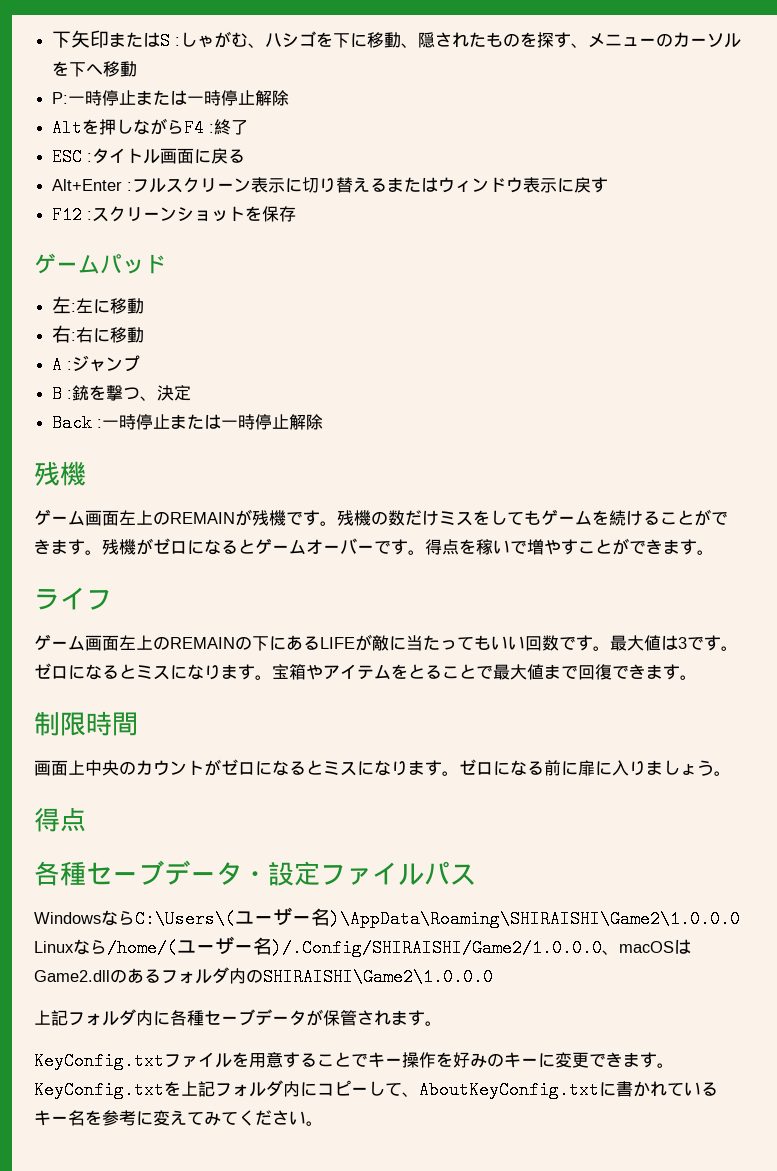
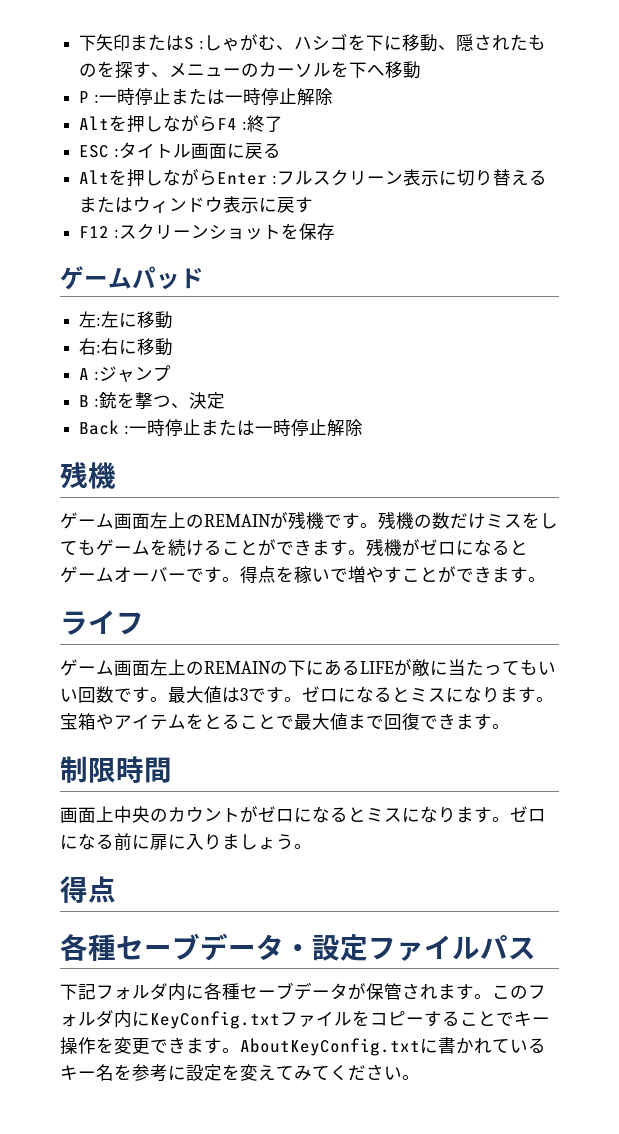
[52,92,69,104] P: -> [79,91,99,103] P :
[52,179,123,191] Alt+Enter -> [79,169,268,187] Altを押しながらEnter
[34,907,740,928] [34,936,691,957] [34,967,493,986] [34,1010,51,1025] WindowsならC:\Users\(ユーザー名)\AppData\Roaming\SHIRAISHI\Game2\1.0.0.0 Linuxなら/home/(ユーザー名)/.Config/SHIRAISHI/Game2/1.0.0.0、macOSはGame2.dllのあるフォルダ内のSHIRAISHI\Game2\1.0.0.0 // 上 -> [60,984,78,1000] 下
(442, 1023) // -> [492,985,546,999] [60,1010,150,1028] このフォルダ内に
[249,1052,283,1068] 用意 -> [370,1011,424,1026] コピー
[453,1052,555,1068] 好みのキーに -> (114, 1045) none
[34,1080,419,1099] KeyConfig.txtを上記フォルダ内にコピーして、 -> (240, 1050) none
(153, 1118) none -> [186,1064,240,1081] 設定を

